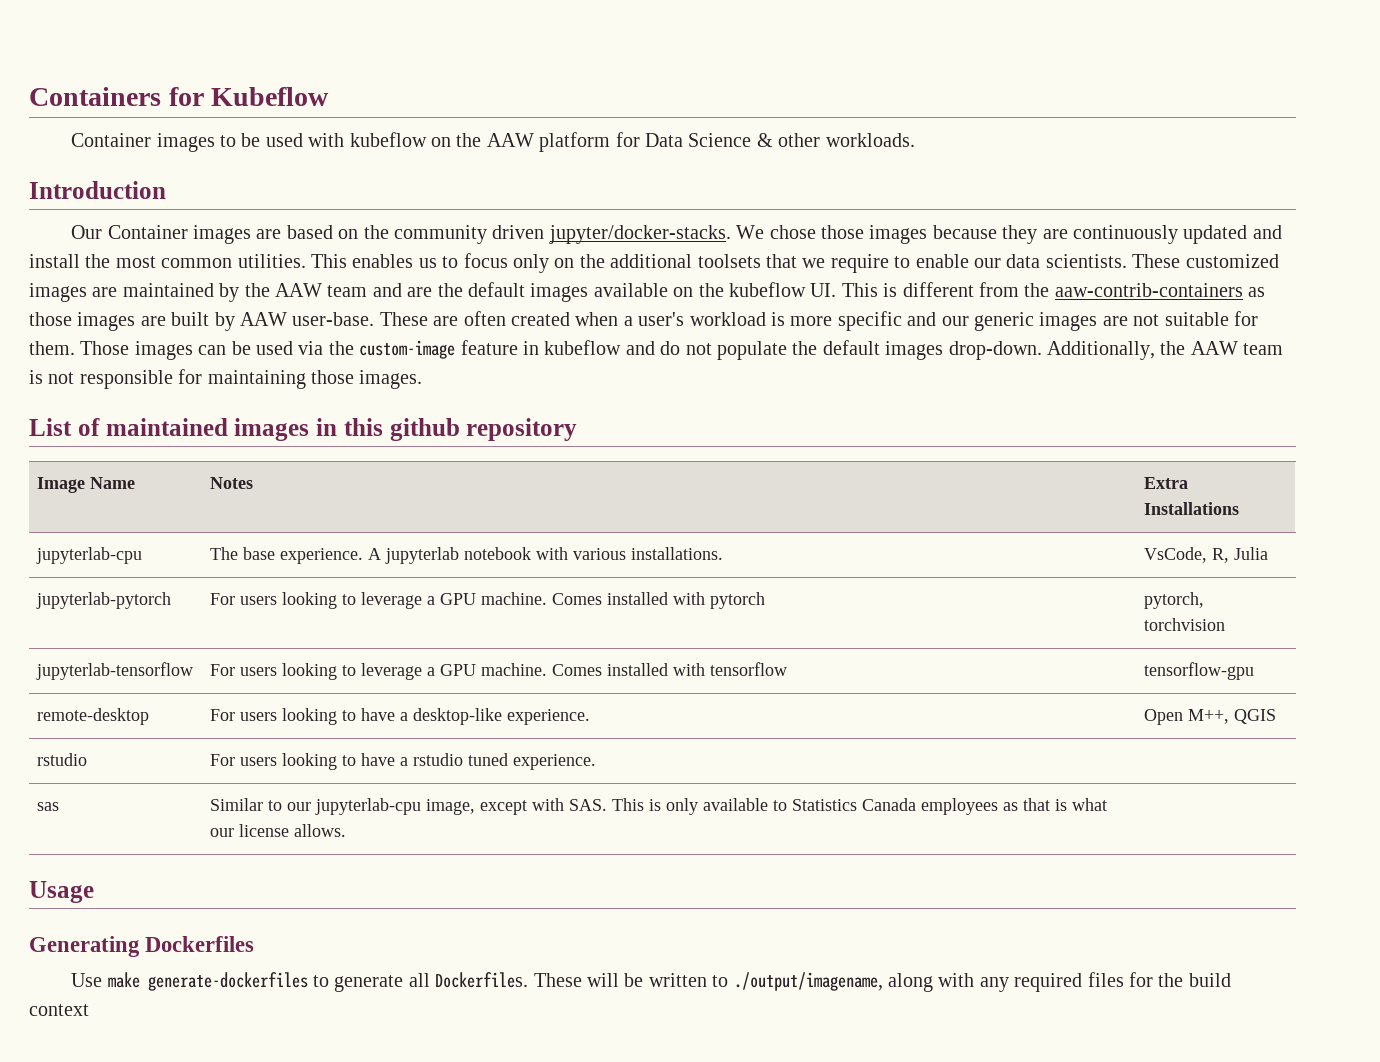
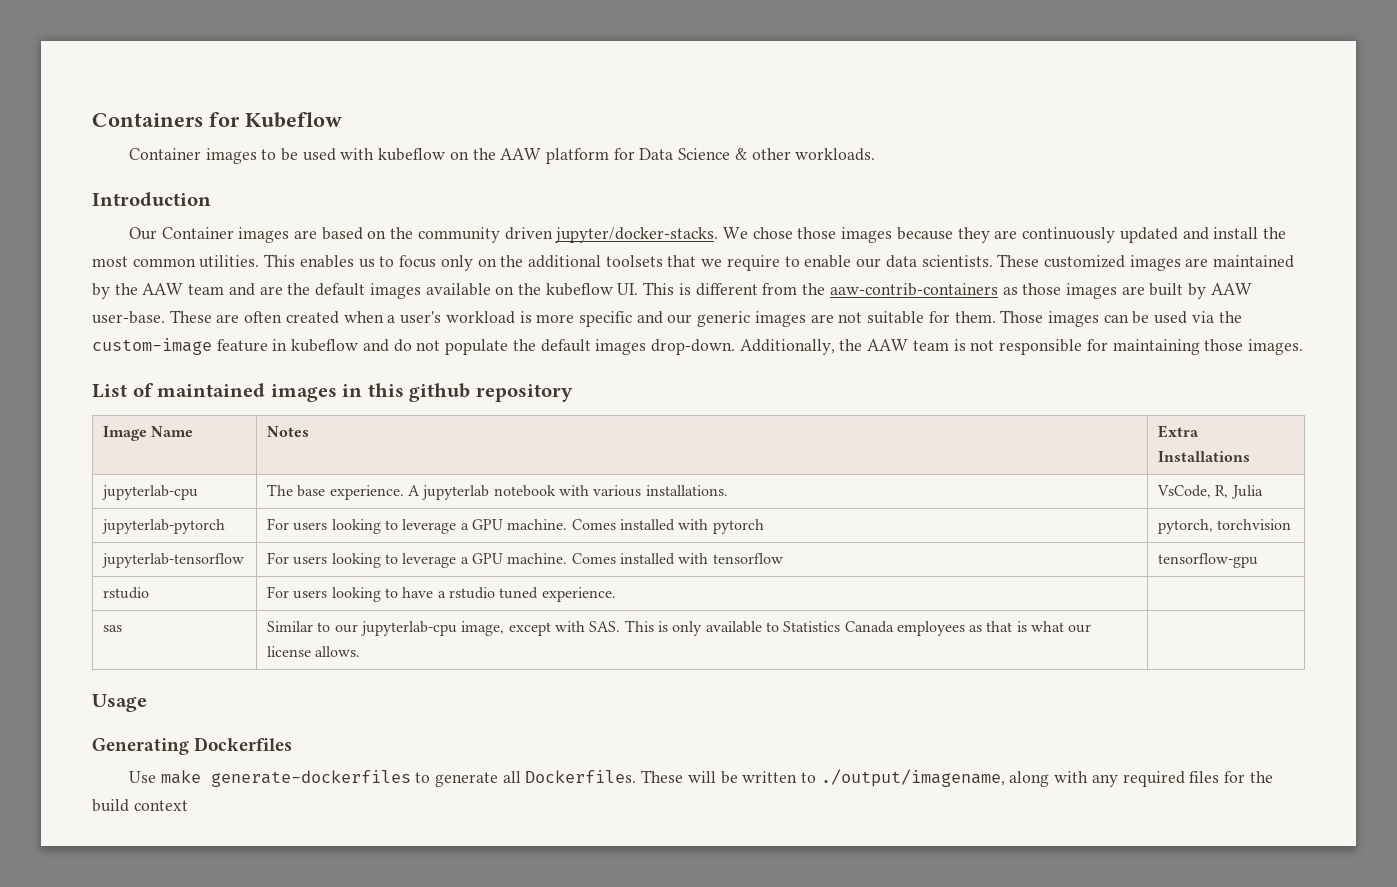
[37,708,150,725] [210,708,591,725] [1144,709,1277,725] // remote-desktop | For users looking to have a desktop-like experience. | Open M++, QGIS -> (1259, 560) none

